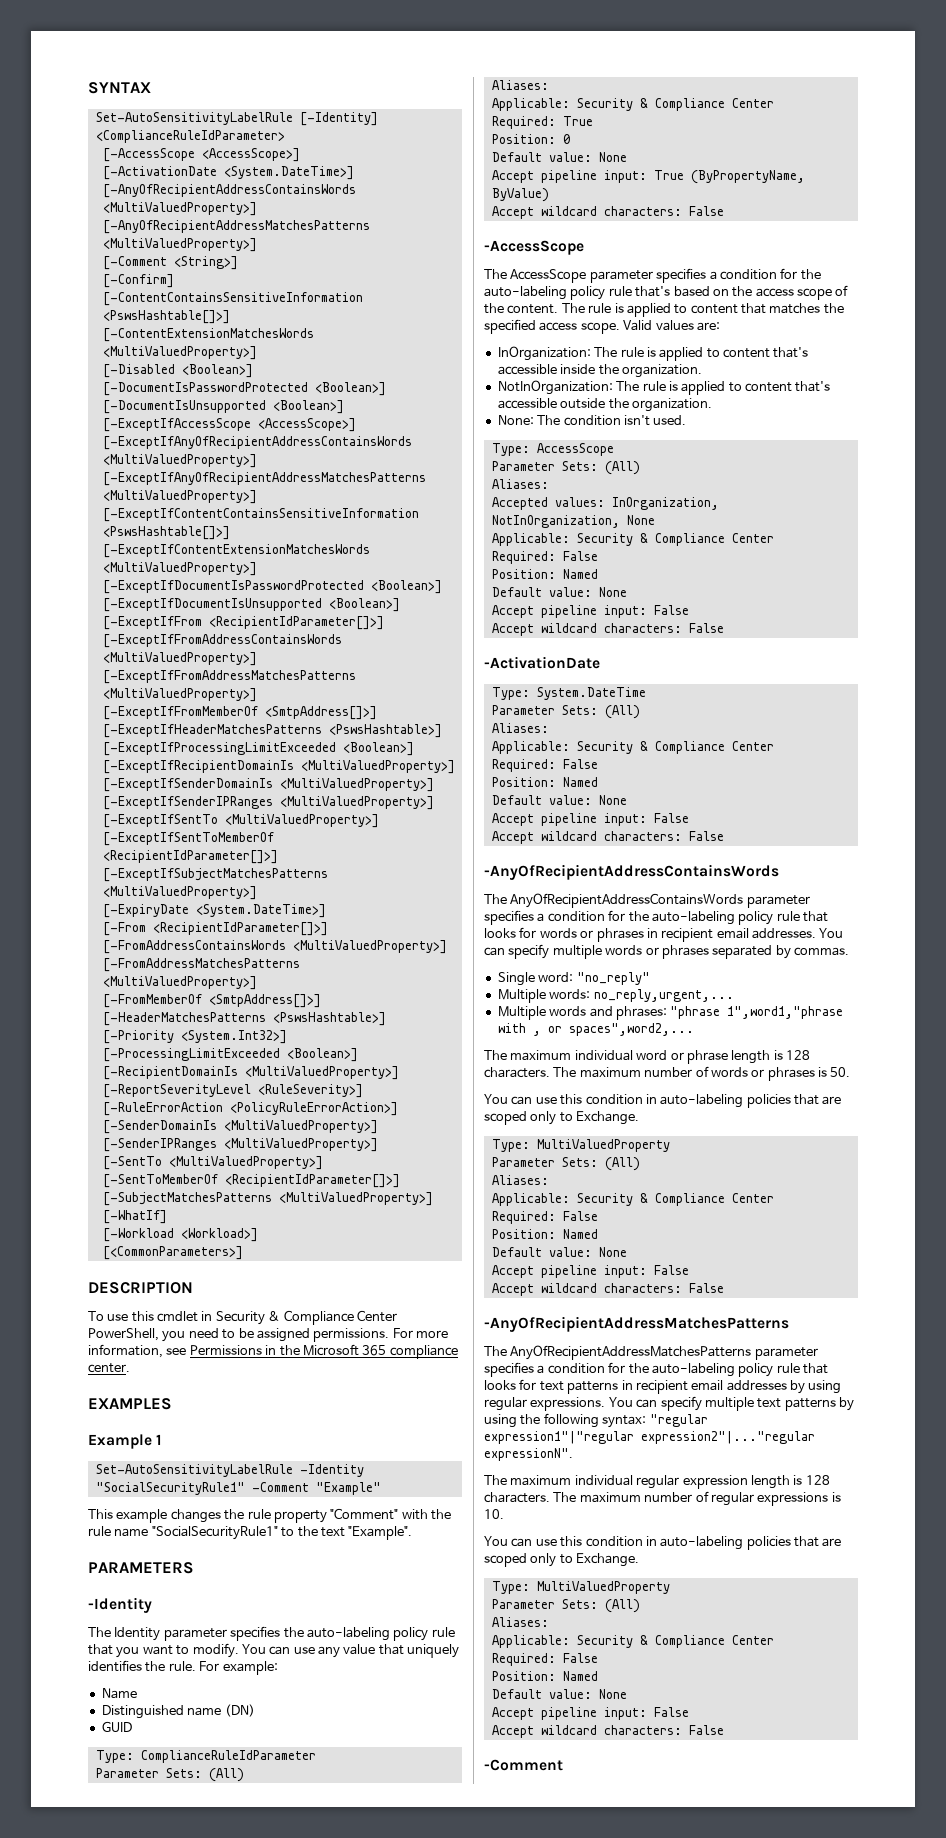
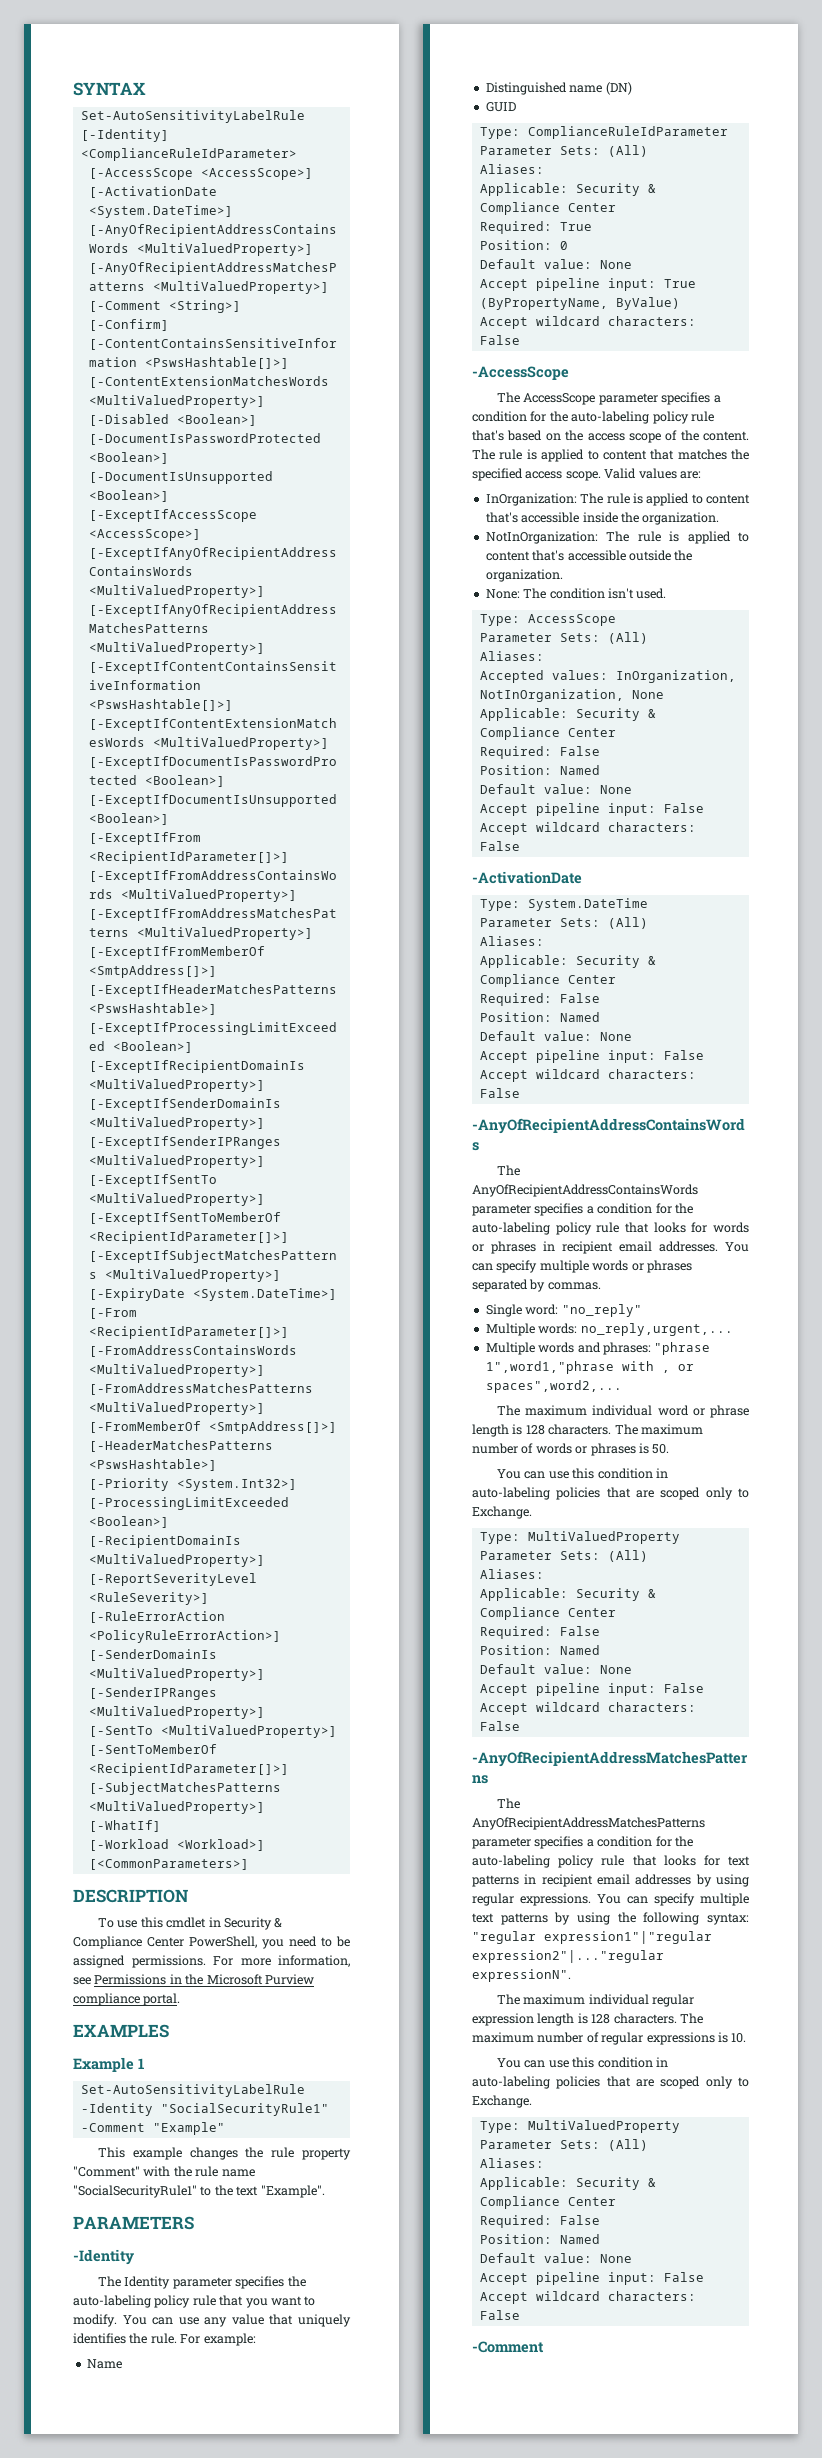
[362,1345,458,1359] [88,1363,130,1373] 365 compliance center. -> [264,1974,314,1985] [73,1993,181,2006] Purview compliance portal.

